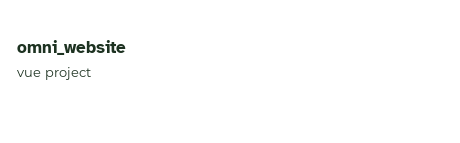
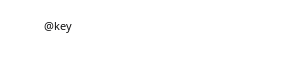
[17,40,126,55] [17,67,91,80] omni_website // vue project -> [44,22,72,33] @key

